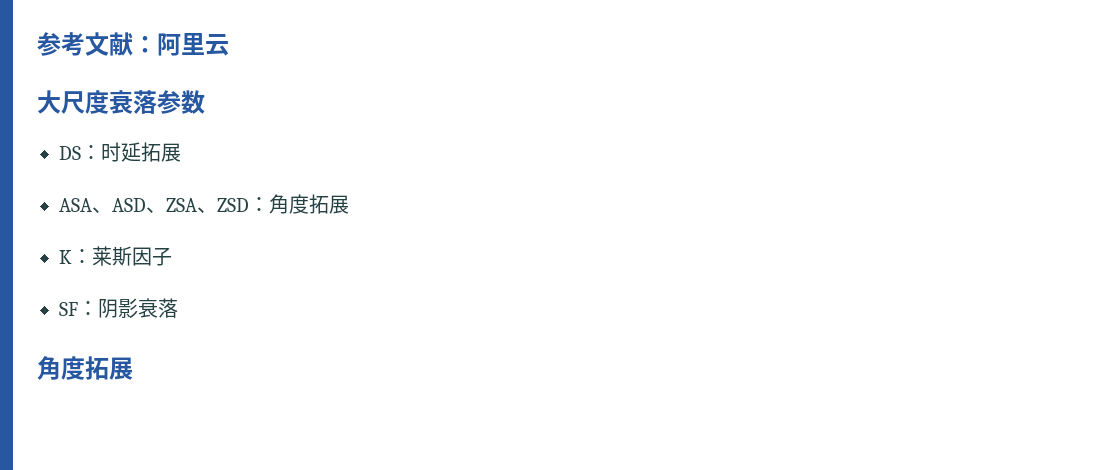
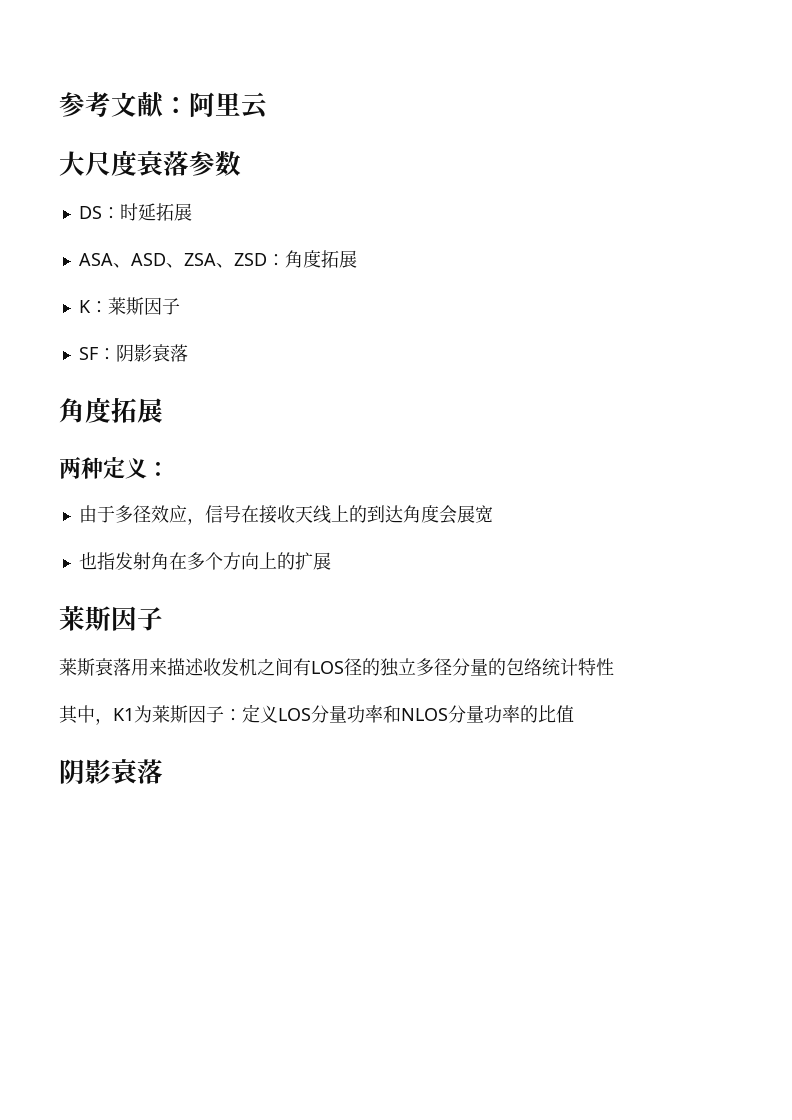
(133, 368) none -> [59,457,169,479] [78,505,493,525] [78,552,331,570] [59,606,163,631] [59,658,614,677] [59,704,574,725] [59,759,163,784] // 两种定义： // 由于多径效应，信号在接收天线上的到达角度会展宽 // 也指发射角在多个方向上的扩展 // 莱斯因子 // 莱斯衰落用来描述收发机之间有LOS径的独立多径分量的包络统计特性 // 其中，K1为莱斯因子：定义LOS分量功率和NLOS分量功率的比值 // 阴影衰落

